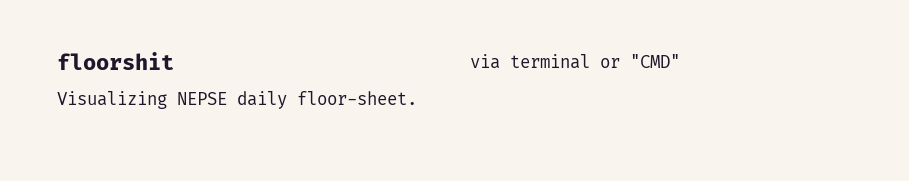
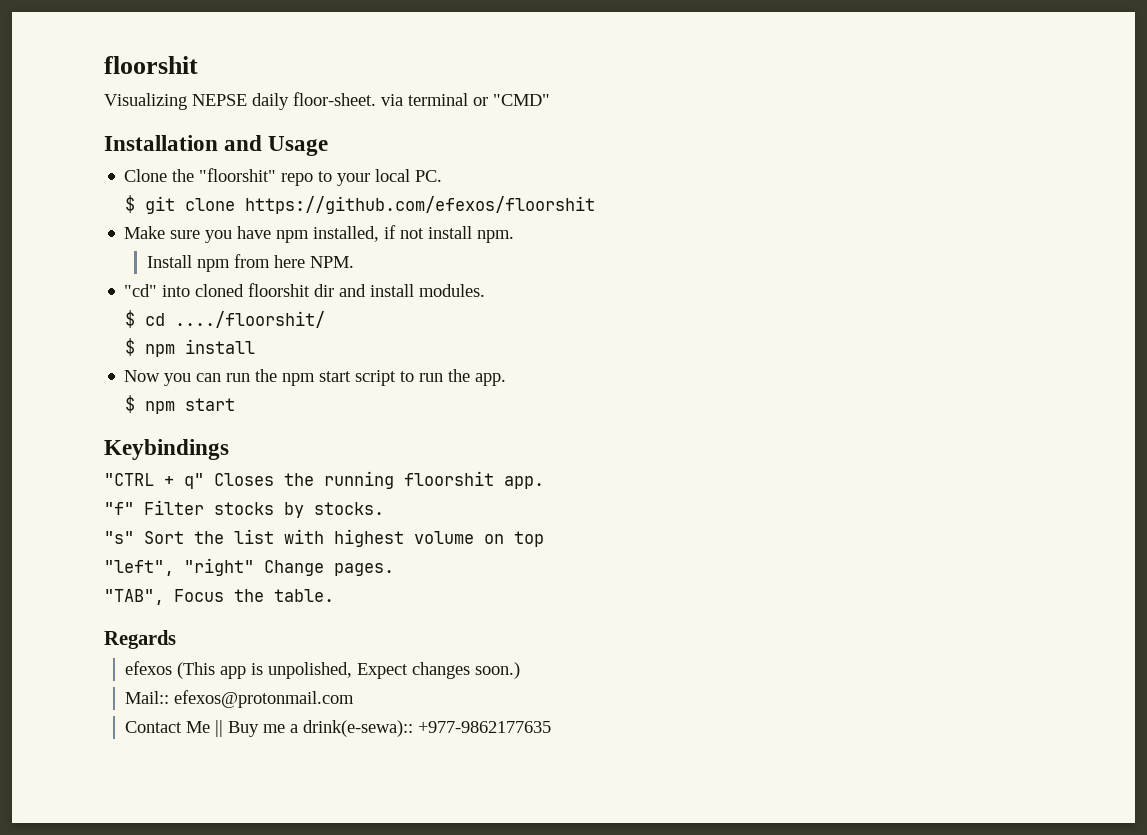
(680, 61) none -> [104,135,329,156] [124,168,443,186] [125,195,596,214] [124,225,515,243] [146,254,354,272] [124,283,486,297] [125,310,326,328] [125,338,256,357] [124,369,507,386] [125,395,236,414] [104,439,229,460] [104,471,544,489] [104,500,384,518] [104,529,544,547] [104,558,394,576] [104,589,334,605] [104,630,176,649] [125,661,521,679] [125,690,355,708] [125,720,552,737] // Installation and Usage // Clone the "floorshit" repo to your local PC. // $ git clone https://github.com/efexos/floorshit // Make sure you have npm installed, if not install npm. // Install npm from here NPM. // "cd" into cloned floorshit dir and install modules. // $ cd ..../floorshit/ // $ npm install // Now you can run the npm start script to run the app. // $ npm start // Keybindings // "CTRL + q" Closes the running floorshit app. // "f" Filter stocks by stocks. // "s" Sort the list with highest volume on top // "left", "right" Change pages. // "TAB", Focus the table. // Regards // efexos (This app is unpolished, Expect changes soon.) // Mail:: efexos@protonmail.com // Contact Me || Buy me a drink(e-sewa):: +977-9862177635

